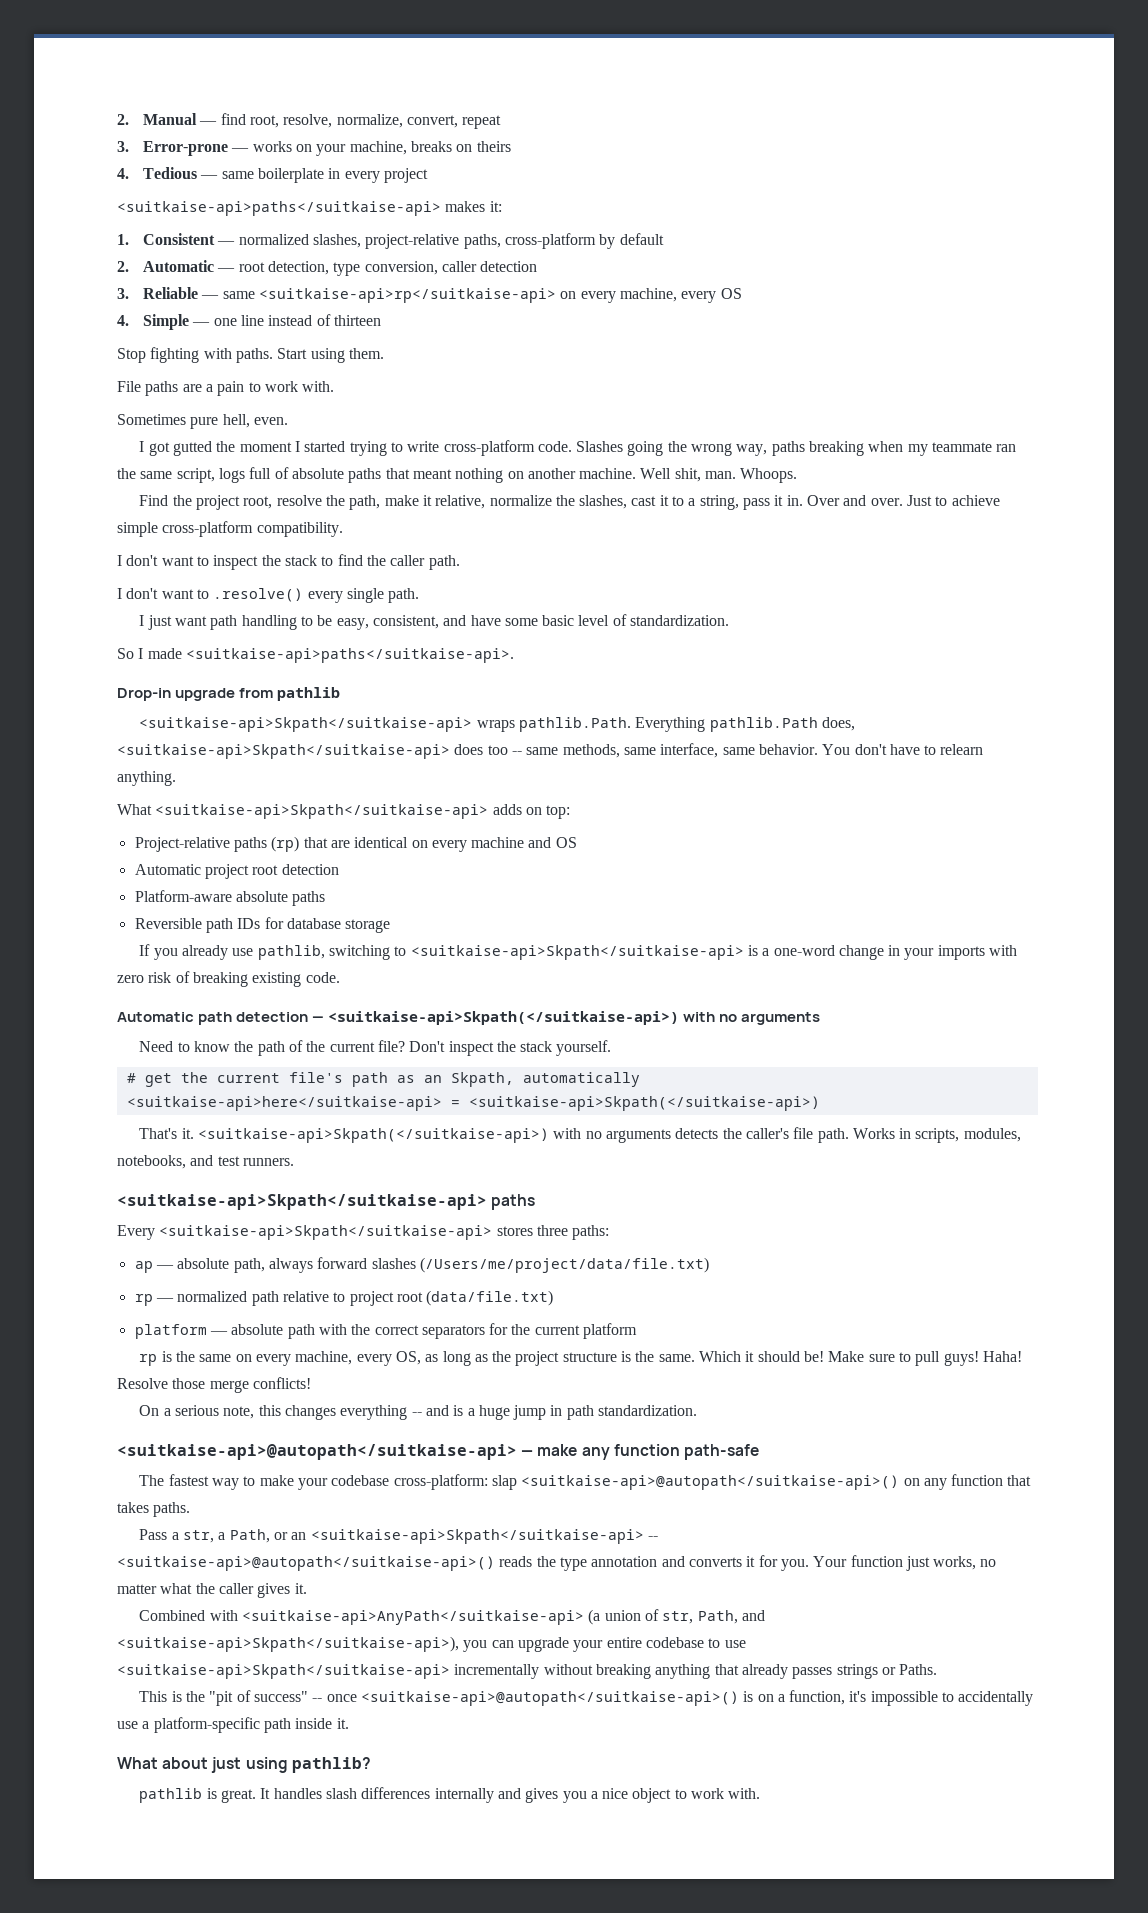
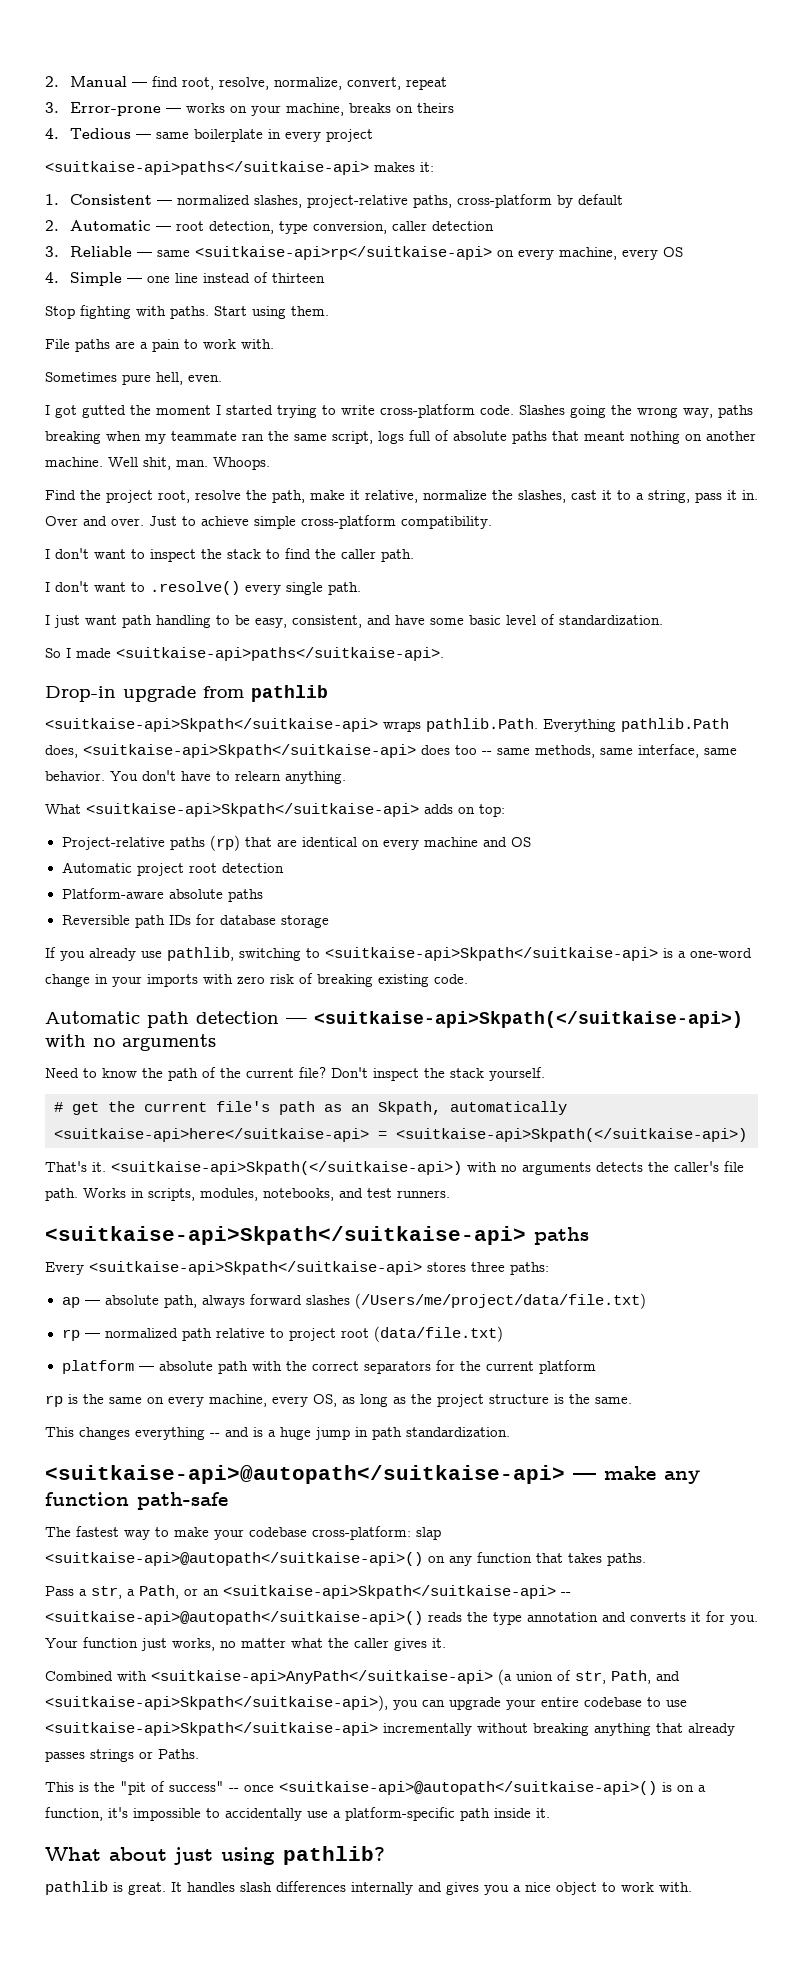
[699,1351,1022,1366] [117,1377,311,1393] [139,1405,281,1419] Which it should be! Make sure to pull guys! Haha! Resolve those merge conflicts! // On a serious note, this -> [45,1427,74,1437] // This

